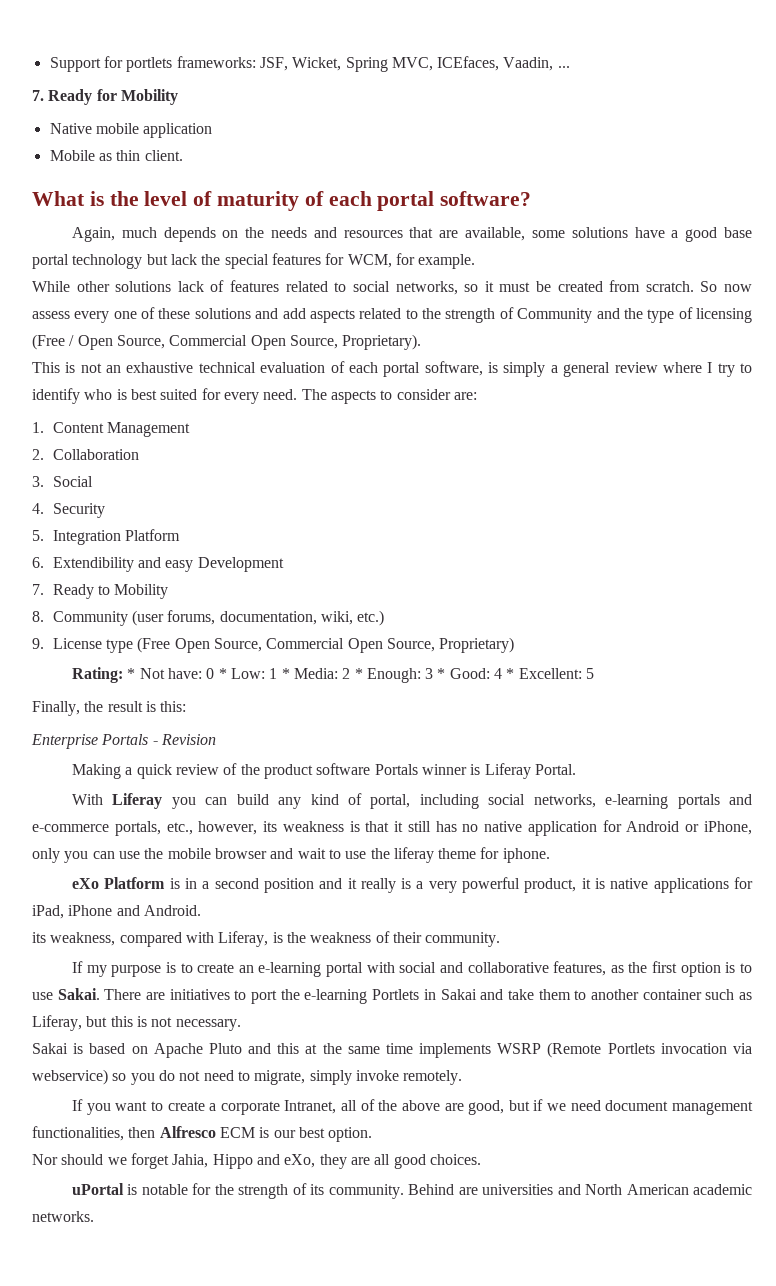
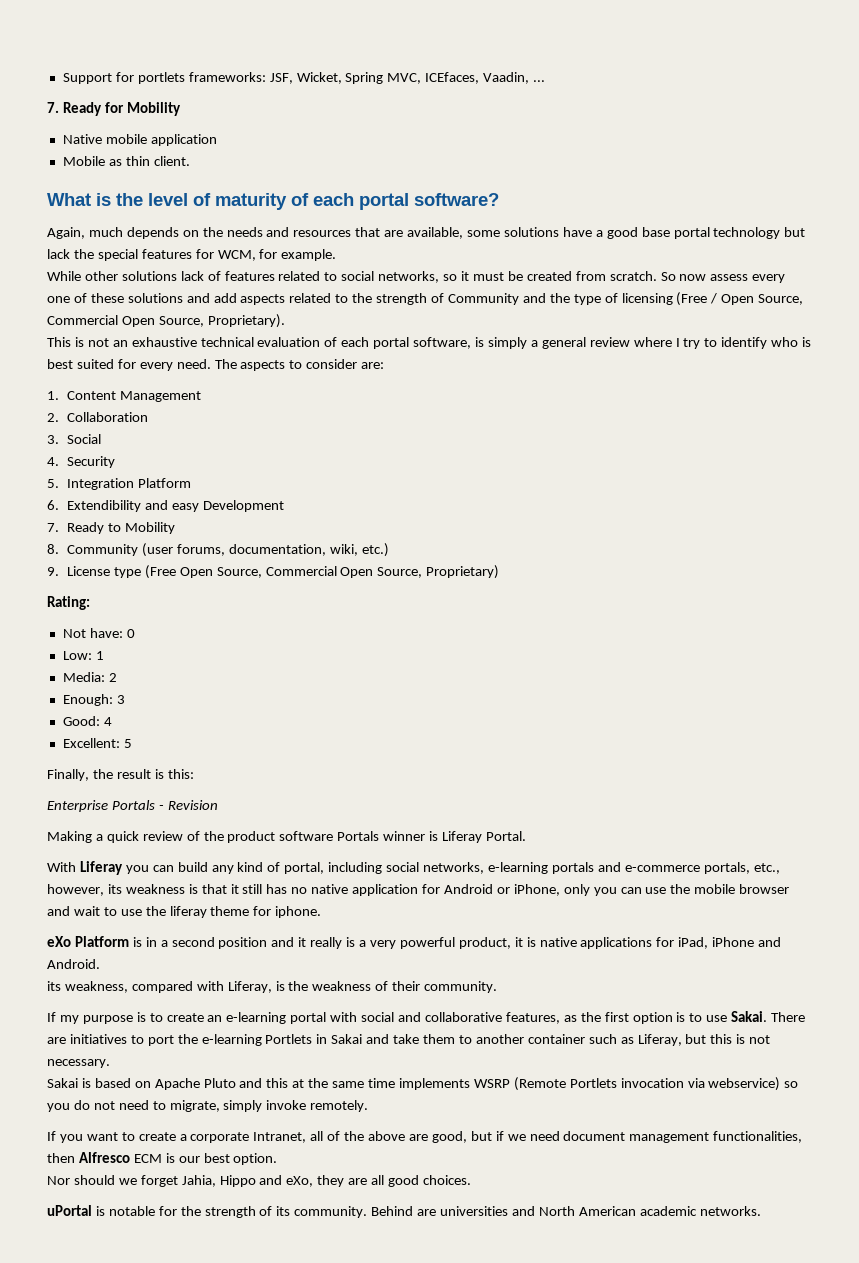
[127,668,136,679] * -> (90, 603) //
[218,668,227,679] * -> (135, 633) //
[281,668,290,679] * -> (104, 655) //
[354,668,363,679] * -> (117, 677) //
[437,668,446,679] * -> (125, 699) //
[506,668,515,679] * -> (112, 721) //

